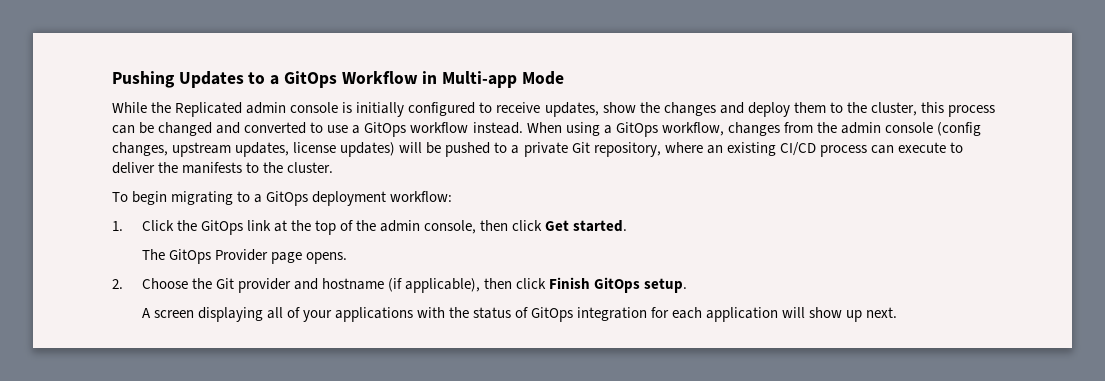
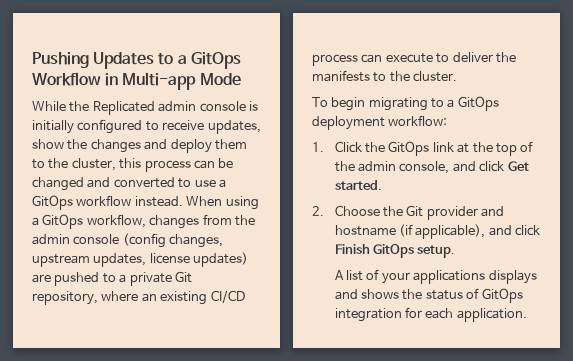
[399,142,442,154] will be -> [32,274,51,283] are
[480,220,509,231] then -> [452,161,476,172] and
[141,249,347,264] // The GitOps Provider page opens. -> (382, 185) none
[483,278,512,289] then -> [488,225,512,236] and
[153,307,445,322] screen displaying all of your applications with -> [346,269,537,284] [334,289,400,300] list of your applications displays and shows
[706,307,898,322] application will show up next. -> [456,308,527,322] application.

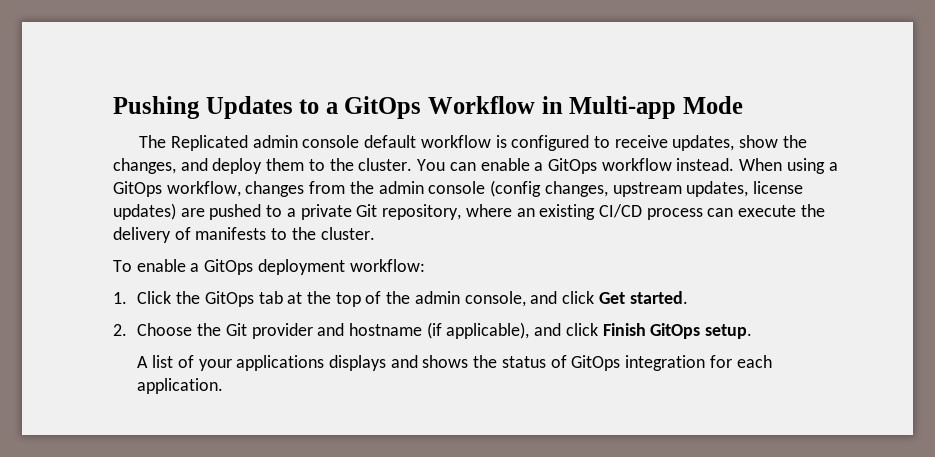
[32,101,90,112] While the -> [139,135,167,148] The
[248,101,258,111] [32,120,74,134] is initially -> [364,135,507,148] default workflow is
[90,139,141,153] changes -> [113,158,176,174] changes,
[71,158,234,172] [32,177,216,191] cluster, this process can be changed and converted to use -> [358,158,530,171] cluster. You can enable
[436,52,516,63] to deliver the -> [800,204,825,217] [113,227,191,243] the delivery of
[331,97,445,111] begin migrating to -> [136,259,186,272] enable
[432,142,454,152] link -> [258,291,283,304] tab

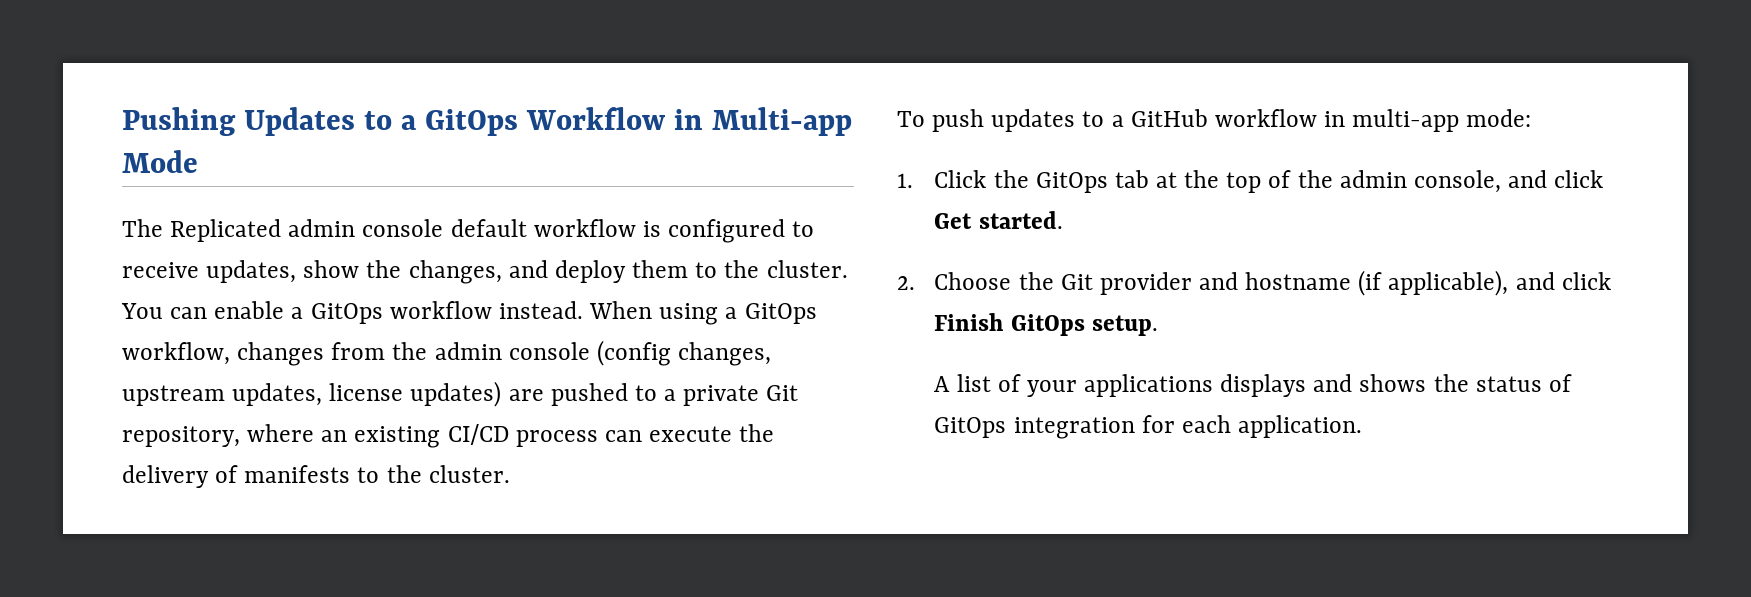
[136,259,425,275] enable a GitOps deployment workflow: -> [932,109,1532,132] push updates to a GitHub workflow in multi-app mode:

